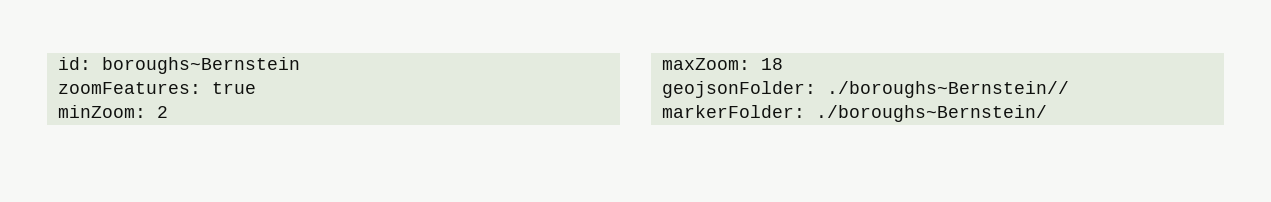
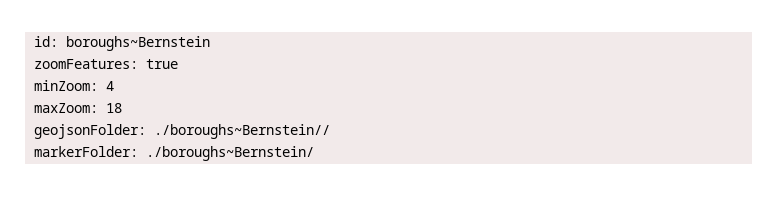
[157,106,169,118] 2 -> [105,81,114,91] 4

